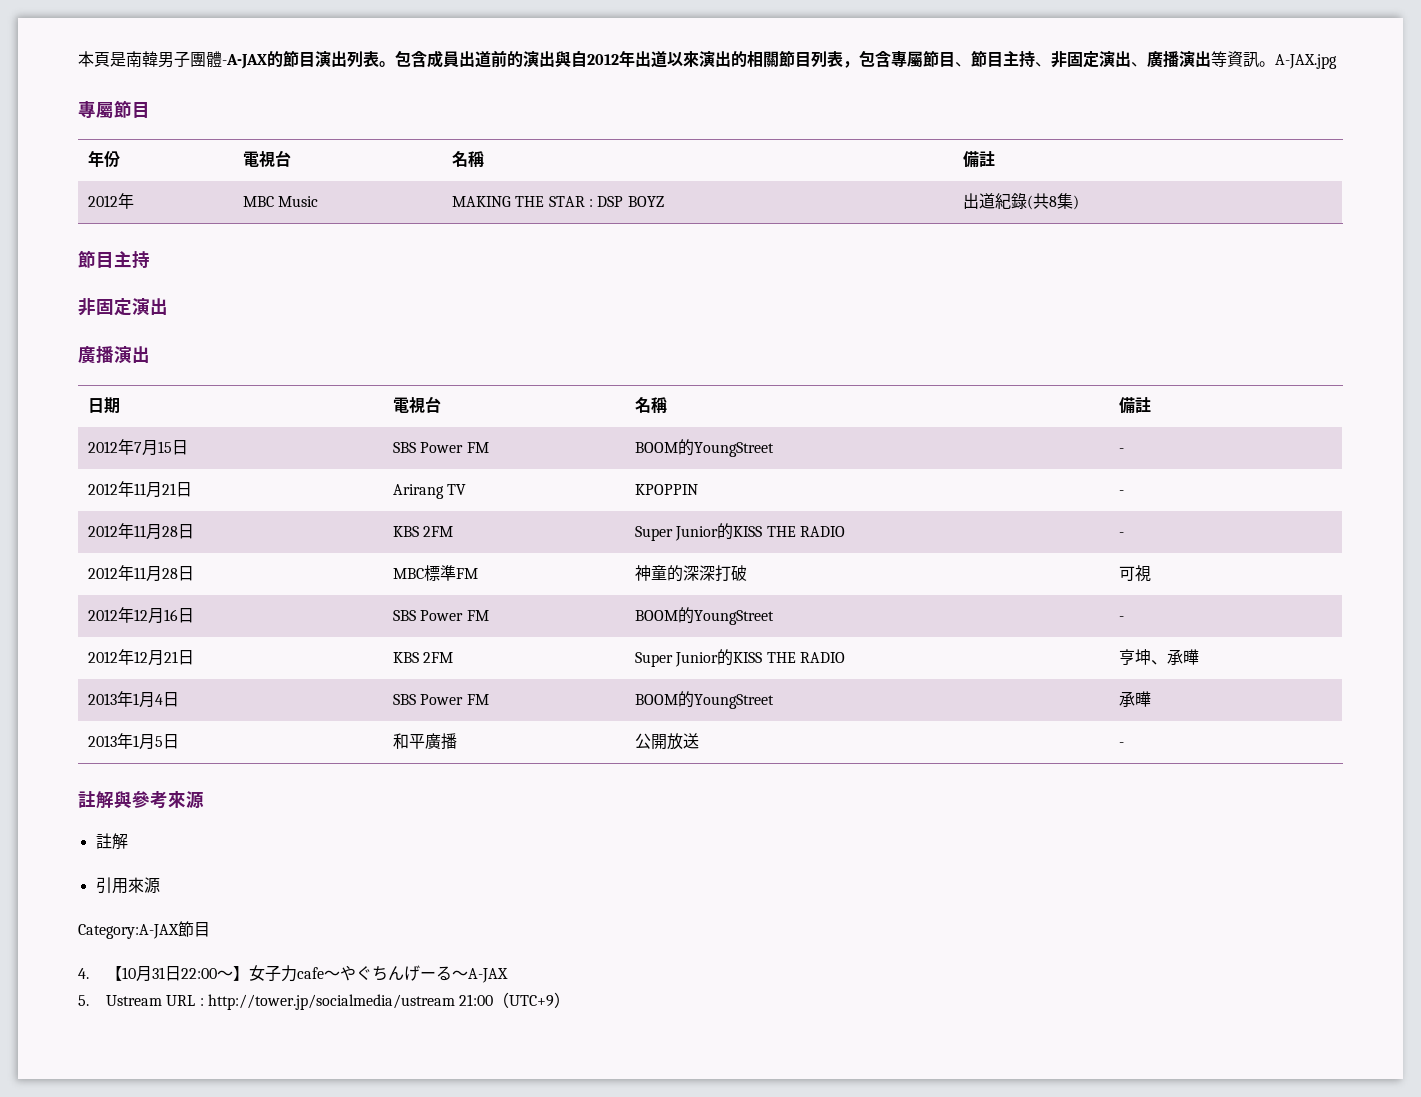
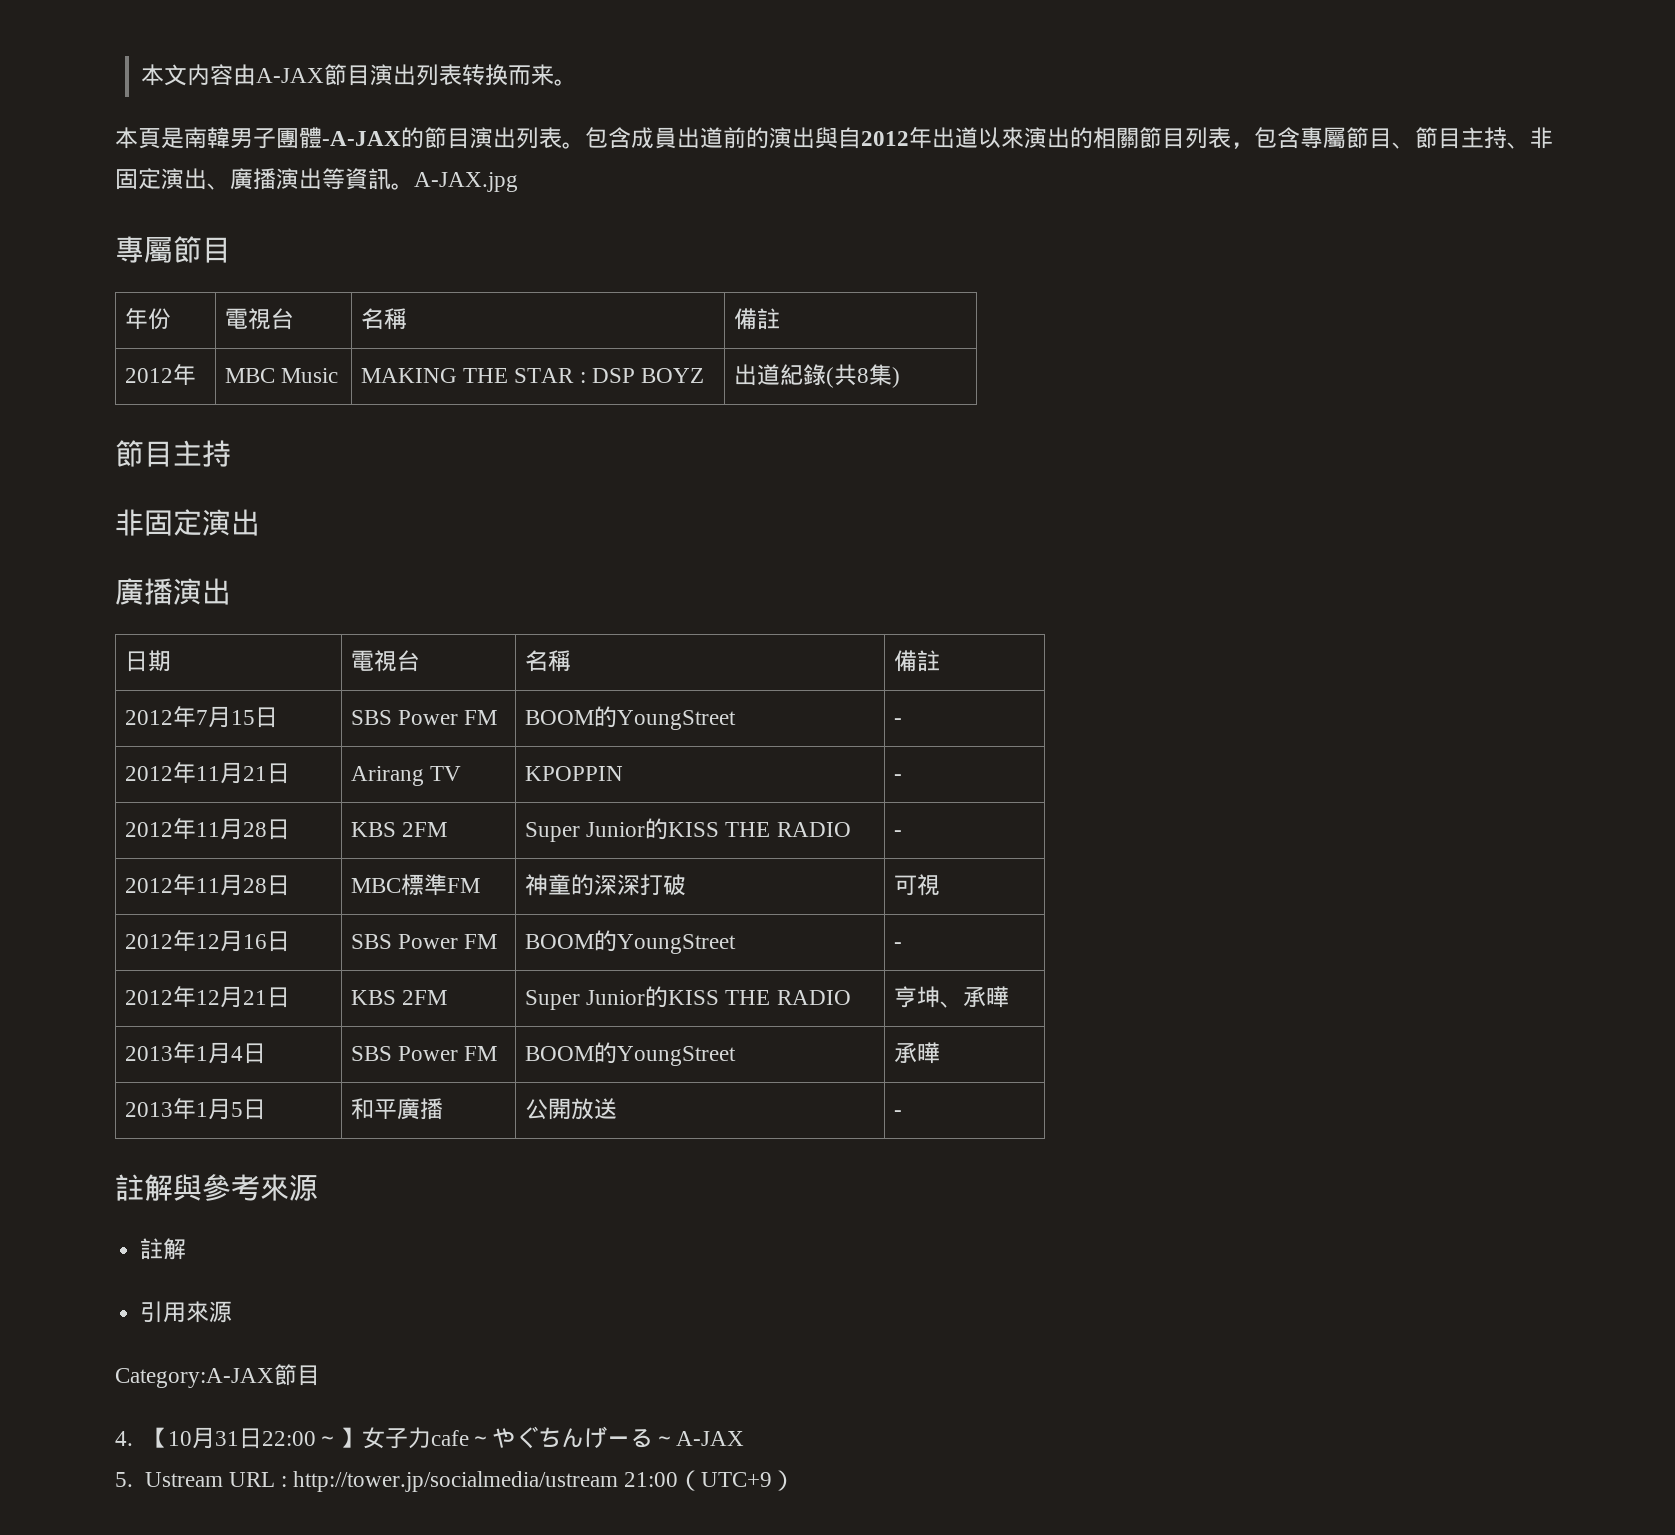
[78,51,94,67] 本 -> [141,64,578,86] [115,127,138,149] 本文内容由A-JAX節目演出列表转换而来。 // 本

